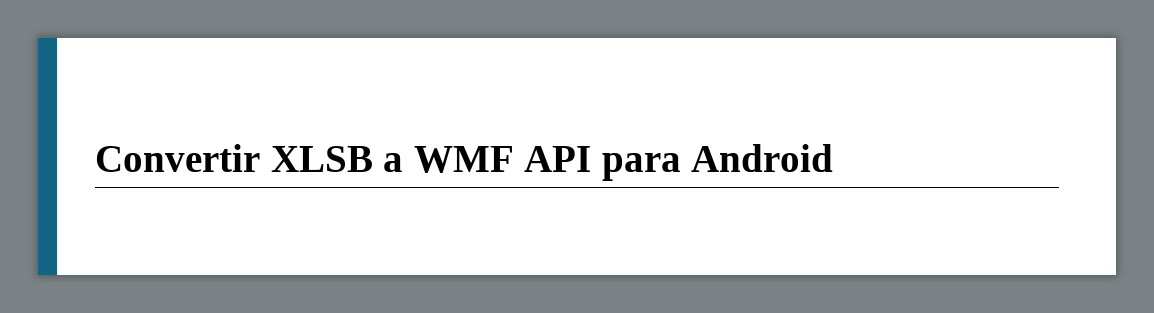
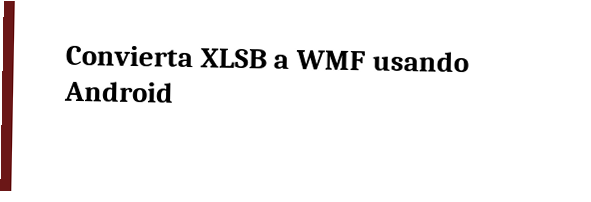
[95,144,260,172] Convertir -> [65,44,193,68] Convierta
[524,146,681,181] API para -> [371,50,469,73] usando

